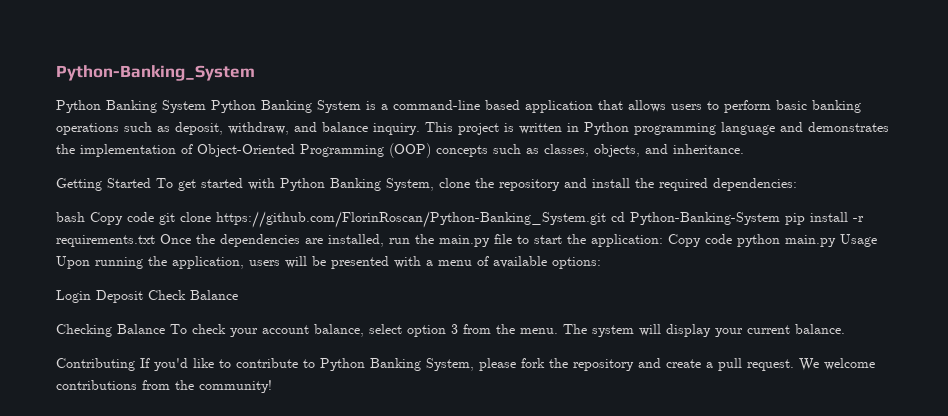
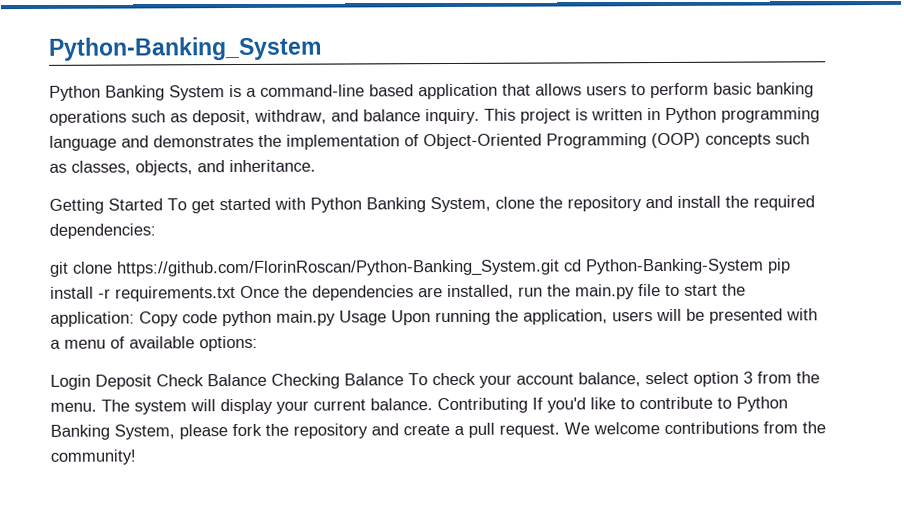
[211,100,361,113] Python Banking System -> (225, 93) none
[56,212,154,225] bash Copy code -> (156, 231) none
(238, 295) // -> (267, 380) none
(845, 329) // -> (433, 404) none

